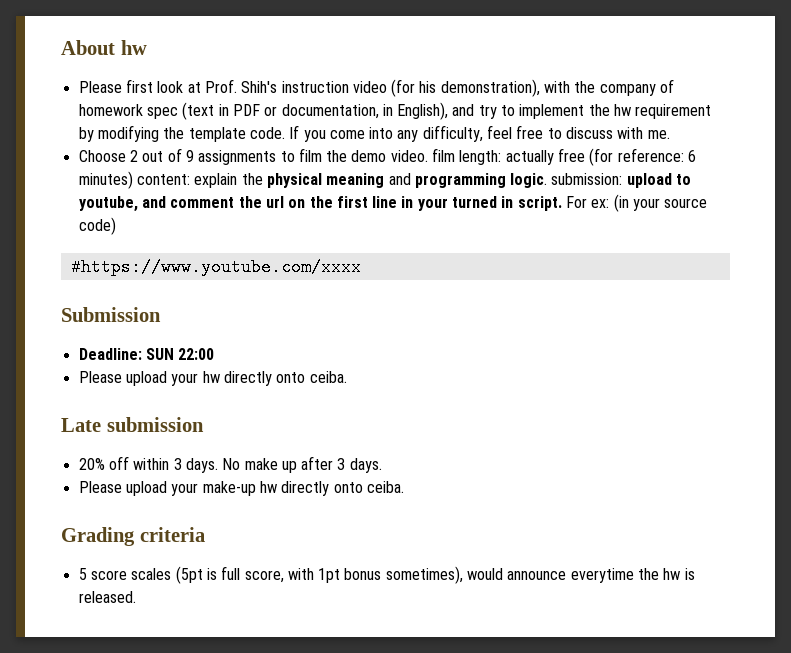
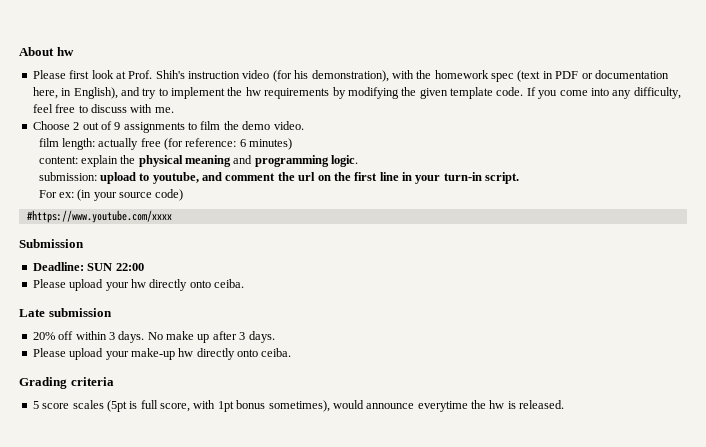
[599,79,675,96] company of -> (432, 74) none
[281,104,379,119] documentation, -> [594,70,669,79] [32,87,58,99] documentation here,
[635,104,712,119] requirement -> [264,88,330,99] requirements
(185, 133) none -> [419,88,448,99] given
(428, 156) none -> (304, 125) //
(133, 180) none -> (293, 144) //
(548, 180) none -> (359, 161) //
[452,196,514,208] turned in -> [443,172,482,181] turn-in
(562, 203) none -> (520, 178) //

